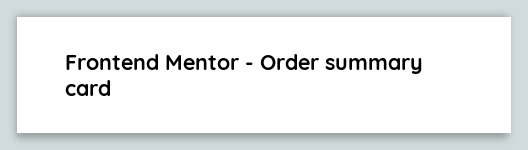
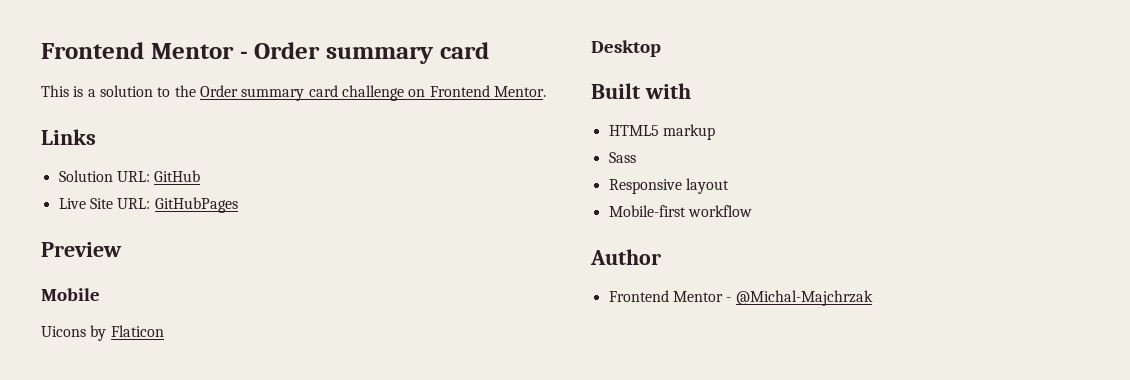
(111, 88) none -> [41,85,546,101] [41,129,96,145] [58,170,201,182] [58,197,238,213] [41,242,122,257] [41,288,100,301] [41,325,164,341] [591,40,661,57] [591,83,691,99] [608,124,715,140] [608,152,636,163] [608,178,729,194] [608,205,752,217] [590,249,661,265] [608,290,873,306] // This is a solution to the Order summary card challenge on Frontend Mentor. // Links // Solution URL: GitHub // Live Site URL: GitHubPages // Preview // Mobile // Uicons by Flaticon // Desktop // Built with // HTML5 markup // Sass // Responsive layout // Mobile-first workflow // Author // Frontend Mentor - @Michal-Majchrzak

